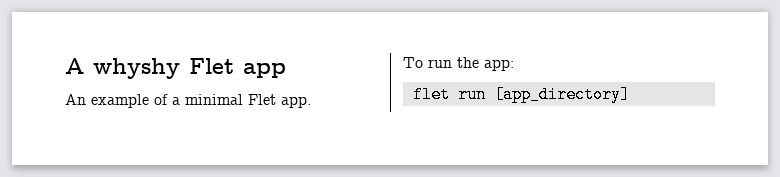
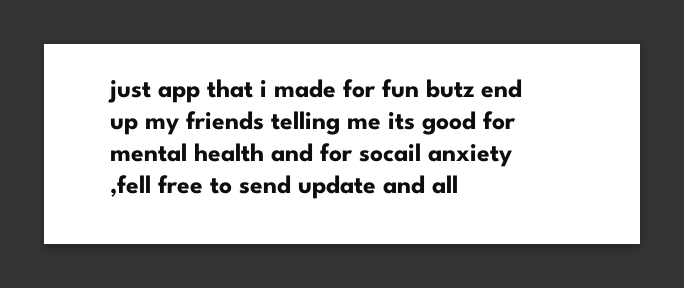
[65,58,286,79] [65,94,311,108] [403,57,514,71] [412,86,630,103] A whyshy Flet app // An example of a minimal Flet app. // To run the app: // flet run [app_directory] -> [108,79,522,103] [110,111,516,135] [110,143,512,167] [110,175,458,199] just app that i made for fun butz end up my friends telling me its good for mental health and for socail anxiety ,fell free to send update and all

